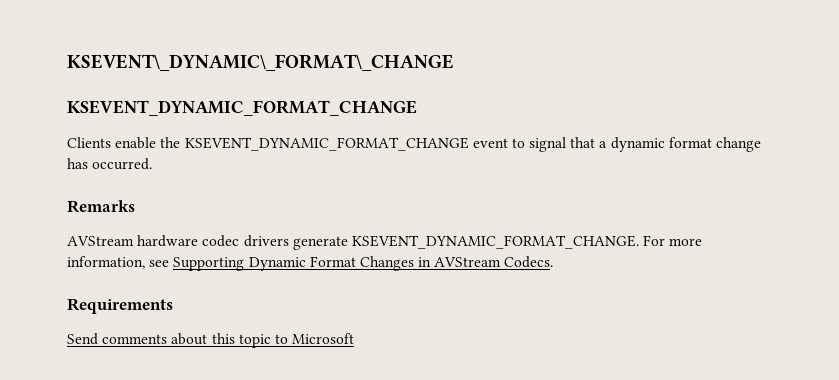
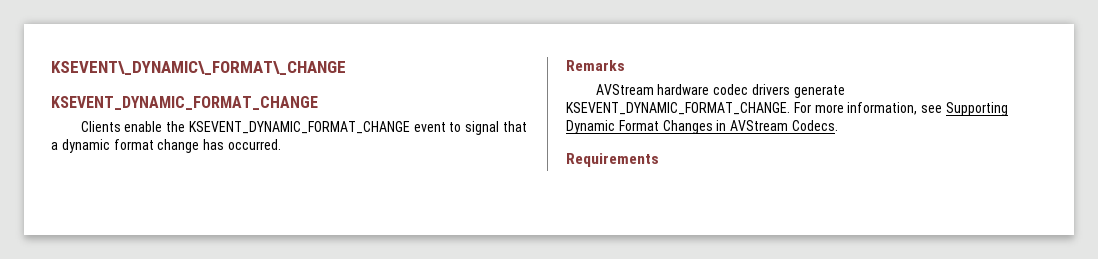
[67,333,355,348] // Send comments about this topic to Microsoft -> (659, 160) none

